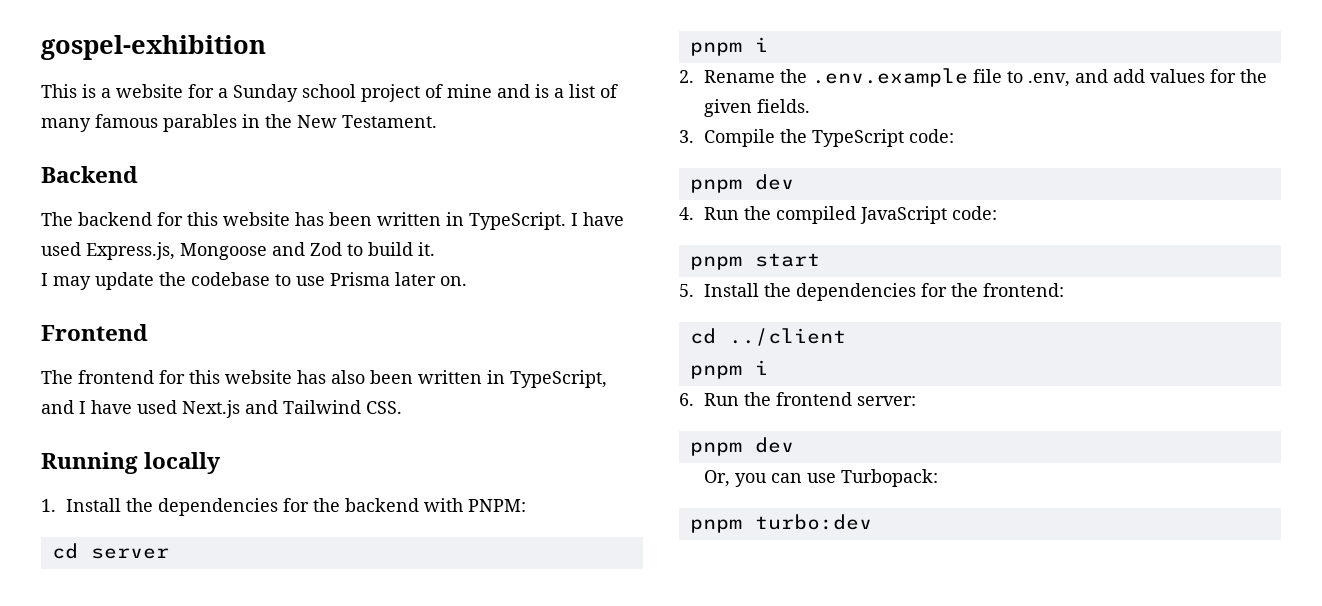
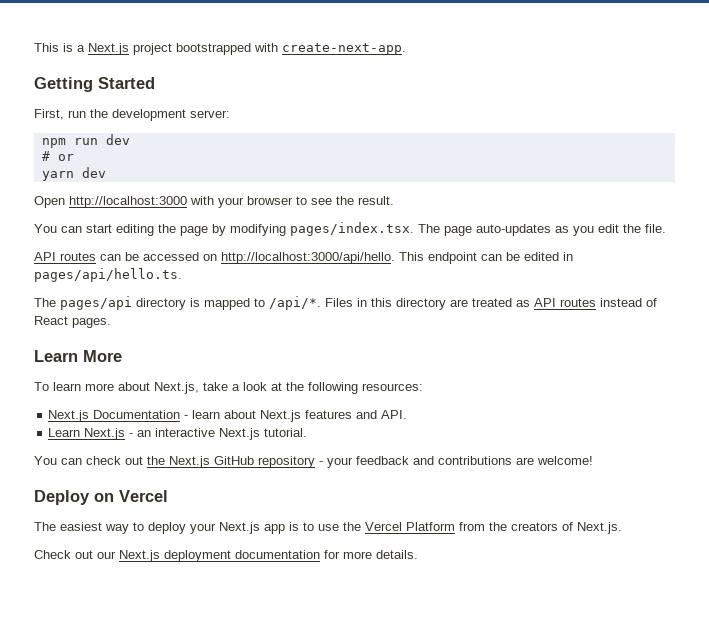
[41,35,266,60] gospel-exhibition // -> (34, 47) none
[116,84,618,102] [41,114,437,132] [41,166,138,183] [41,212,624,230] [41,242,435,260] [41,272,467,290] [41,324,148,341] [41,370,607,388] [41,400,402,418] [41,452,222,474] [41,498,526,516] [51,543,169,559] [689,37,768,56] [679,68,1267,87] [703,99,810,117] [679,129,954,147] [689,174,794,193] [679,206,997,224] [689,253,820,270] [679,283,1064,301] [689,328,846,346] [689,360,768,379] [679,392,916,406] [689,437,794,456] [703,469,938,487] [689,514,872,533] website for a Sunday school project of mine and is a list of many famous parables in the New Testament. // Backend // The backend for this website has been written in TypeScript. I have used Express.js, Mongoose and Zod to build it. // I may update the codebase to use Prisma later on. // Frontend // The frontend for this website has also been written in TypeScript, and I have used Next.js and Tailwind CSS. // Running locally // 1. Install the dependencies for the backend with PNPM: // cd server // pnpm i // 2. Rename the .env.example file to .env, and add values for the given fields. // 3. Compile the TypeScript code: // pnpm dev // 4. Run the compiled JavaScript code: // pnpm start // 5. Install the dependencies for the frontend: // cd ../client // pnpm i // 6. Run the frontend server: // pnpm dev // Or, you can use Turbopack: // pnpm turbo:dev -> [88,43,406,55] [34,77,155,92] [34,109,230,121] [41,134,130,148] [41,151,74,161] [41,167,106,181] [34,196,394,208] [34,222,666,236] [34,252,573,264] [34,268,182,282] [34,296,657,310] [34,316,111,328] [34,350,122,362] [34,382,423,394] [48,410,408,422] [48,428,308,440] [34,456,593,468] [34,490,168,505] [34,522,622,534] [34,550,418,562] Next.js project bootstrapped with create-next-app. // Getting Started // First, run the development server: // npm run dev // # or // yarn dev // Open http://localhost:3000 with your browser to see the result. // You can start editing the page by modifying pages/index.tsx. The page auto-updates as you edit the file. // API routes can be accessed on http://localhost:3000/api/hello. This endpoint can be edited in pages/api/hello.ts. // The pages/api directory is mapped to /api/*. Files in this directory are treated as API routes instead of React pages. // Learn More // To learn more about Next.js, take a look at the following resources: // Next.js Documentation - learn about Next.js features and API. // Learn Next.js - an interactive Next.js tutorial. // You can check out the Next.js GitHub repository - your feedback and contributions are welcome! // Deploy on Vercel // The easiest way to deploy your Next.js app is to use the Vercel Platform from the creators of Next.js. // Check out our Next.js deployment documentation for more details.

